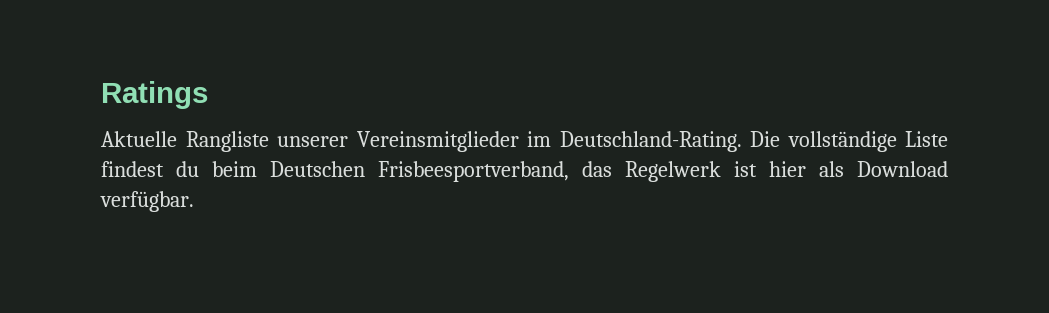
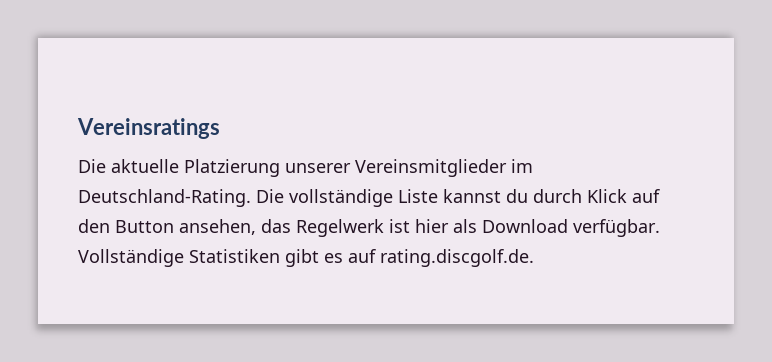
[101,81,208,109] [101,131,269,152] Ratings // Aktuelle Rangliste -> [77,118,220,139] [78,159,280,177] Vereinsratings // Die aktuelle Platzierung
[101,161,569,182] findest du beim Deutschen Frisbeesportverband, -> [443,189,660,203] [78,219,256,235] kannst du durch Klick auf den Button ansehen,
(194, 201) none -> [78,249,534,267] Vollständige Statistiken gibt es auf rating.discgolf.de.

